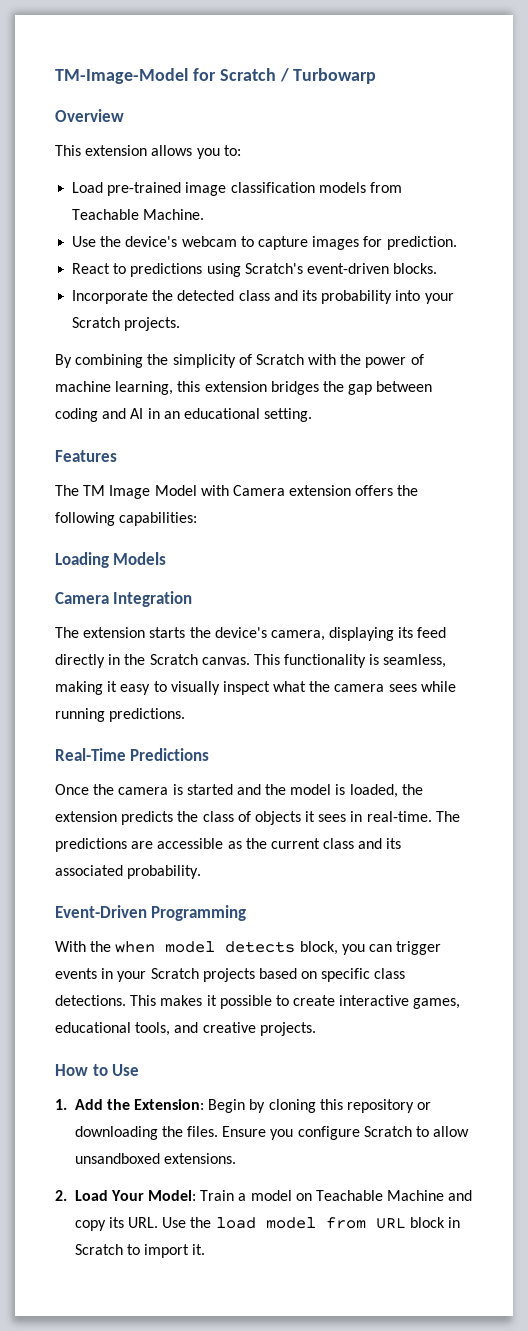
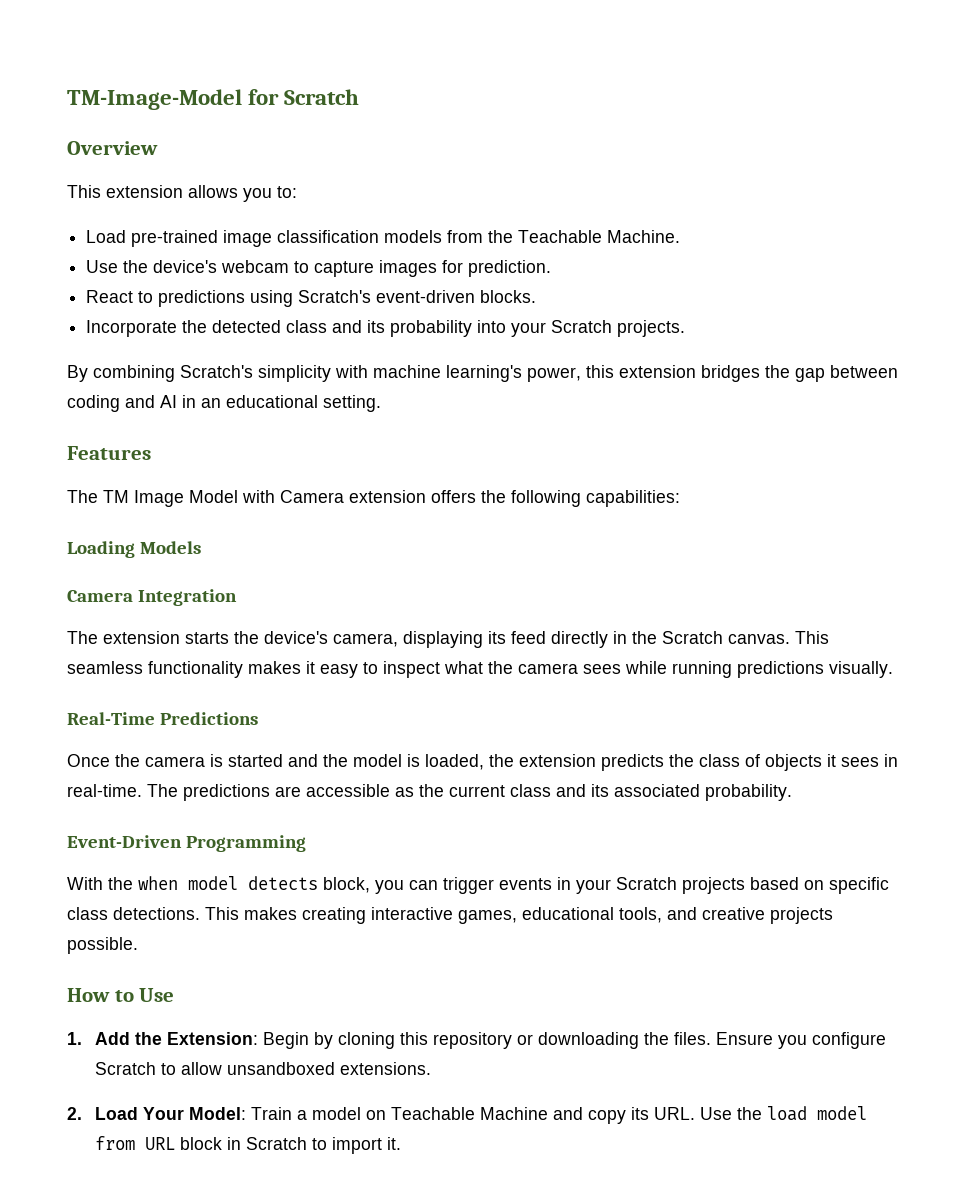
[279,68,377,84] / Turbowarp -> (360, 97) none
(402, 187) none -> [488,230,514,243] the
[147,354,424,368] [55,381,174,395] the simplicity of Scratch with the power of machine learning, -> [180,365,581,382] Scratch's simplicity with machine learning's power,
[284,654,447,668] [55,681,103,695] functionality is seamless, making -> [67,661,301,678] seamless functionality makes
[170,681,220,695] visually -> (378, 668) none
[109,708,186,722] predictions. -> [737,661,893,678] predictions visually.
[206,995,336,1009] it possible to create -> [302,907,366,924] creating
[259,1022,316,1036] projects. -> [770,907,833,924] [67,937,138,954] projects possible.

